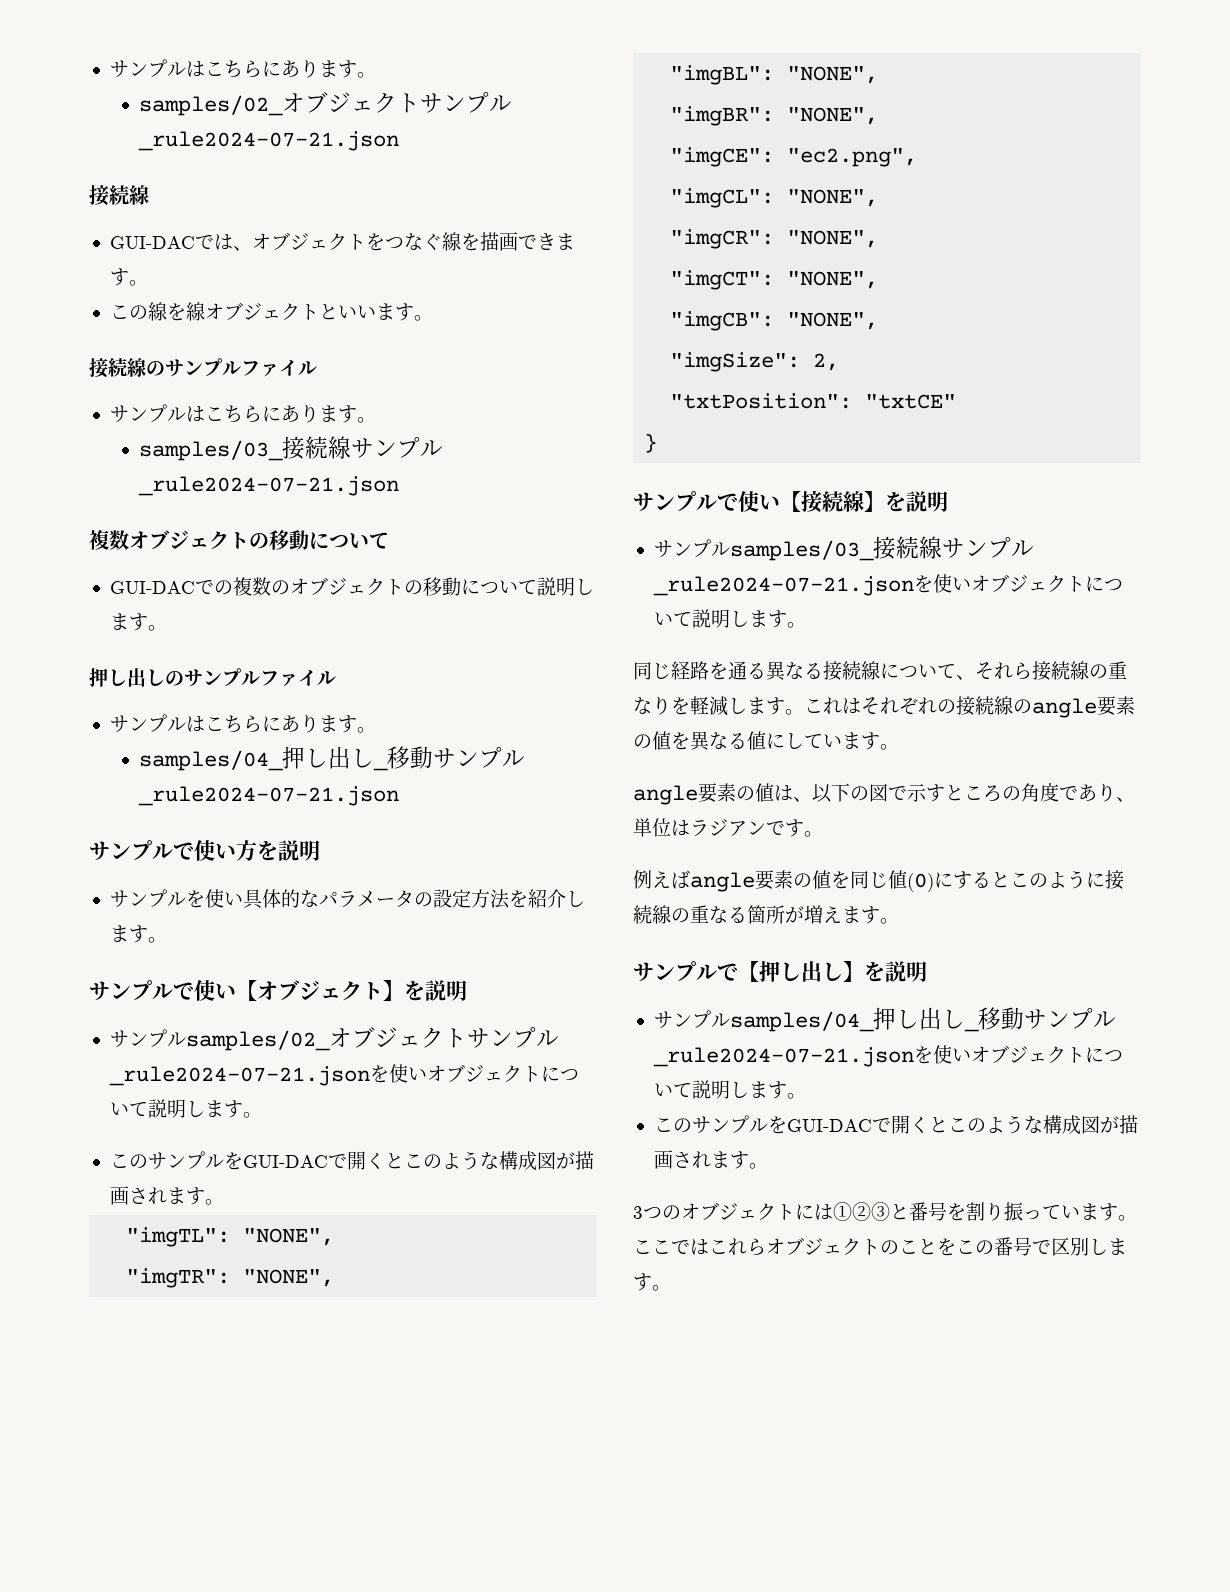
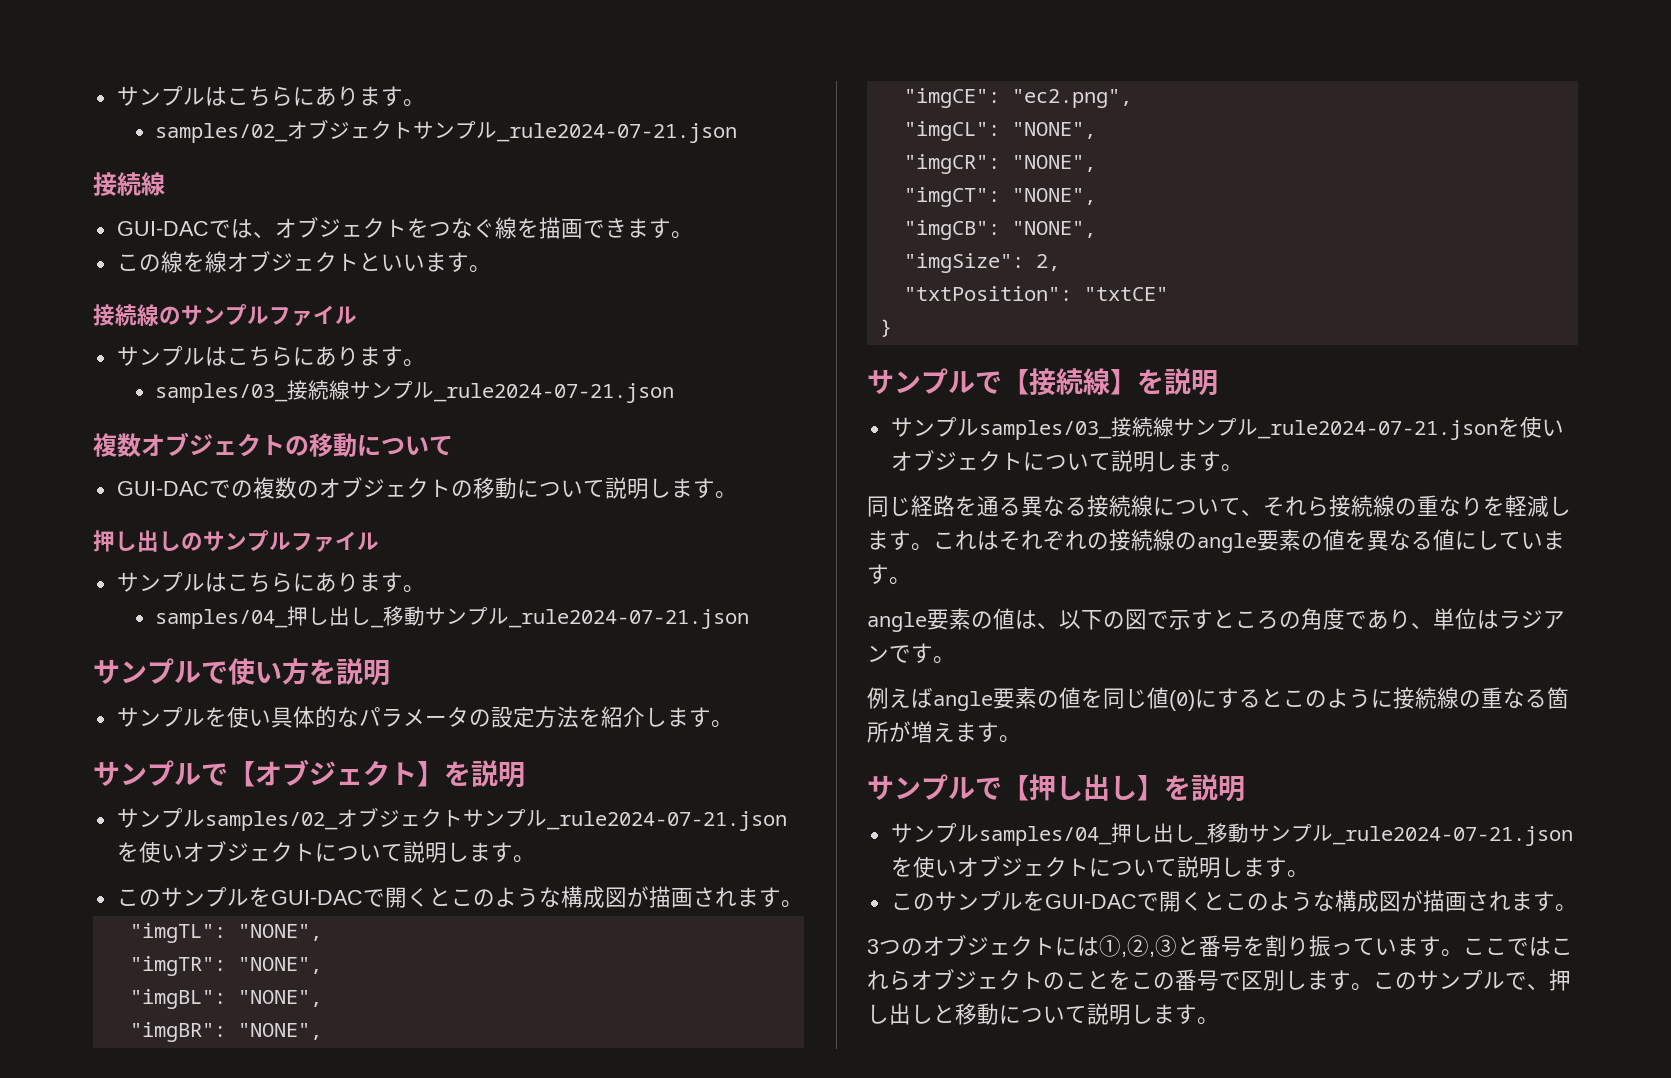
[194,980,236,1001] 使い -> (228, 774) none
[738,491,780,512] 使い -> (1002, 382) none
[833,1202,890,1221] ①②③ -> [1099,935,1177,957] ①,②,③
(671, 1288) none -> [1373,969,1571,991] [867,1003,1219,1025] このサンプルで、押し出しと移動について説明します。

